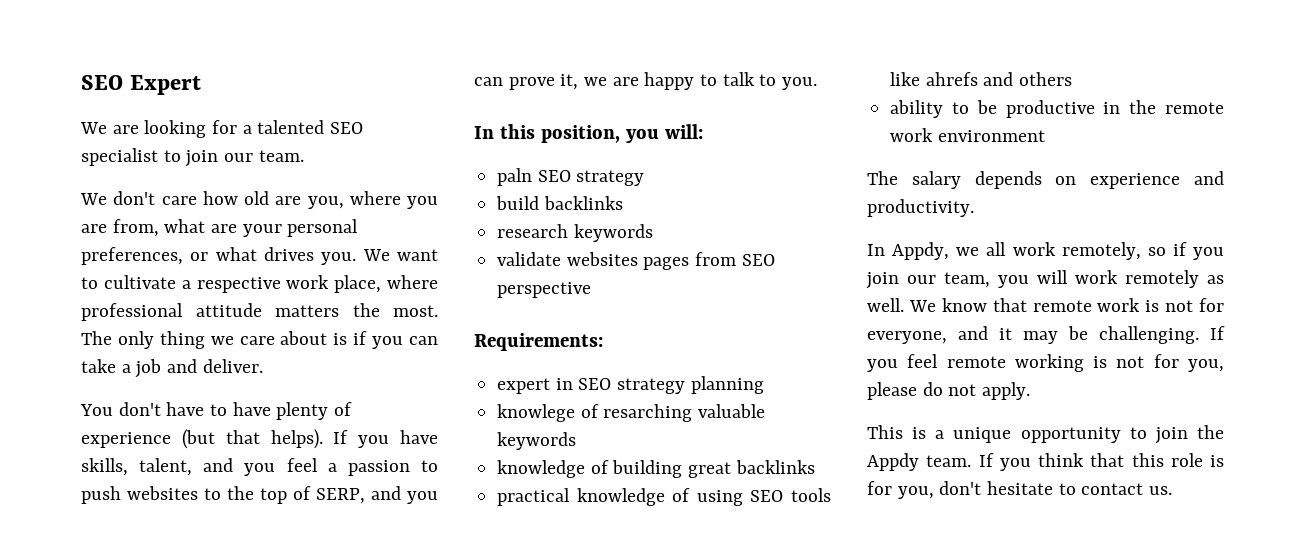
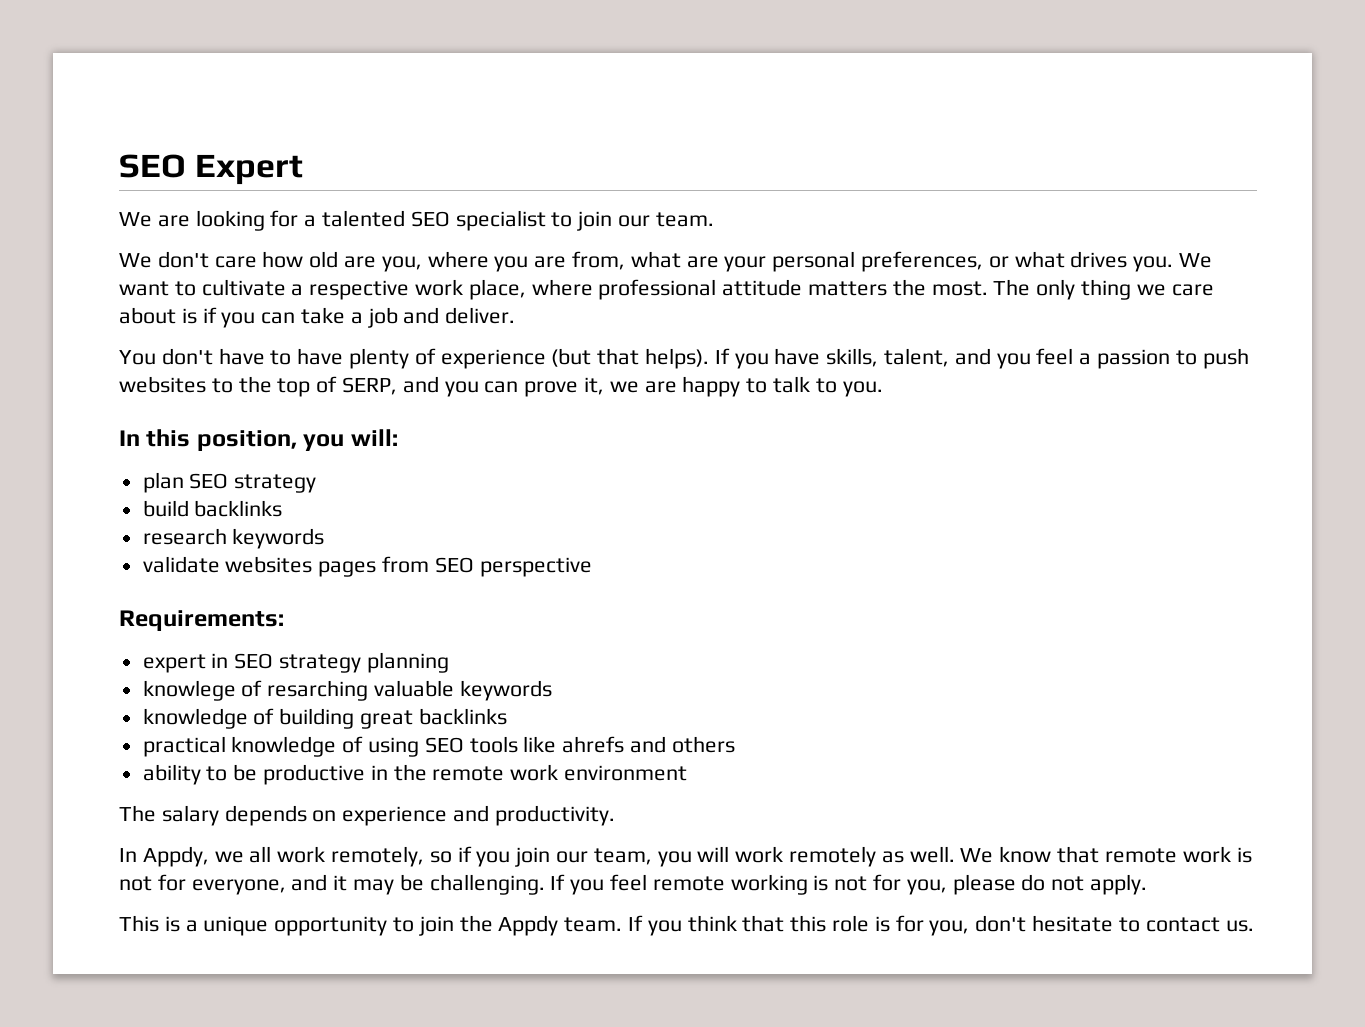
[497,168,533,186] paln -> [142,472,184,493] plan

